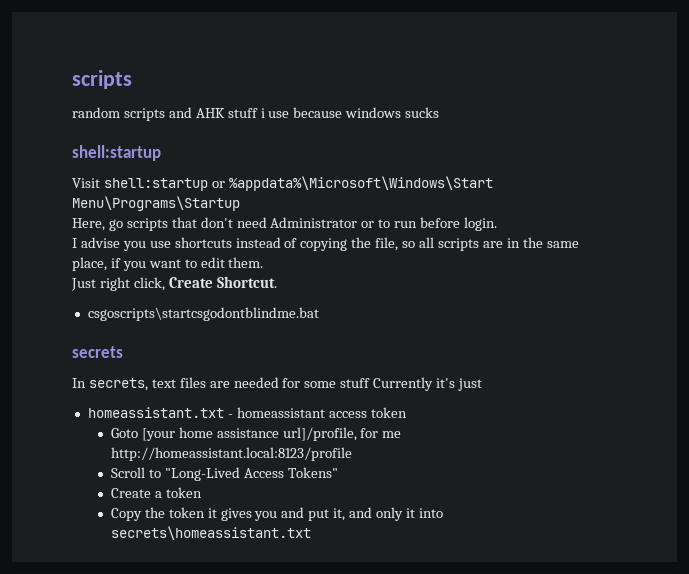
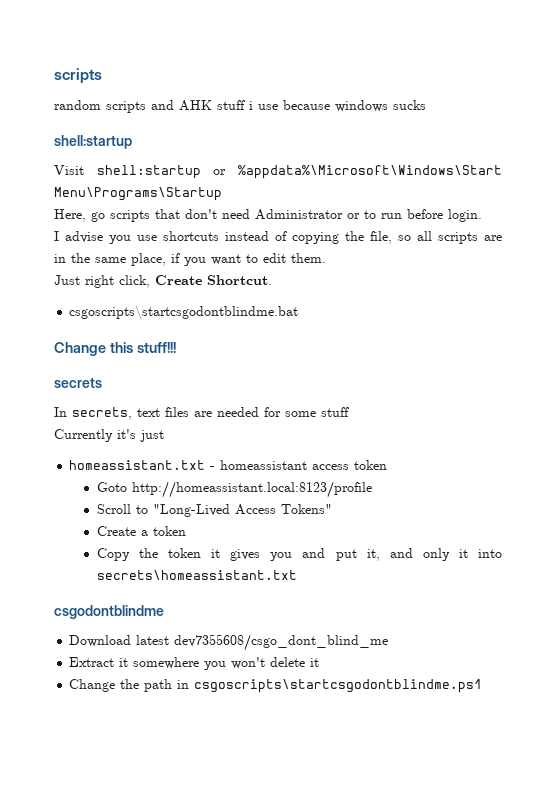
(319, 314) none -> [54,342,176,356] // Change this stuff!!!
(371, 383) none -> (349, 412) //
[141,427,402,441] [your home assistance url]/profile, for me -> (127, 487) none
(311, 533) none -> [54,605,164,619] [69,634,389,651] [69,657,320,670] [69,679,483,693] // csgodontblindme // Download latest dev7355608/csgo_dont_blind_me // Extract it somewhere you won't delete it // Change the path in csgoscripts\startcsgodontblindme.ps1

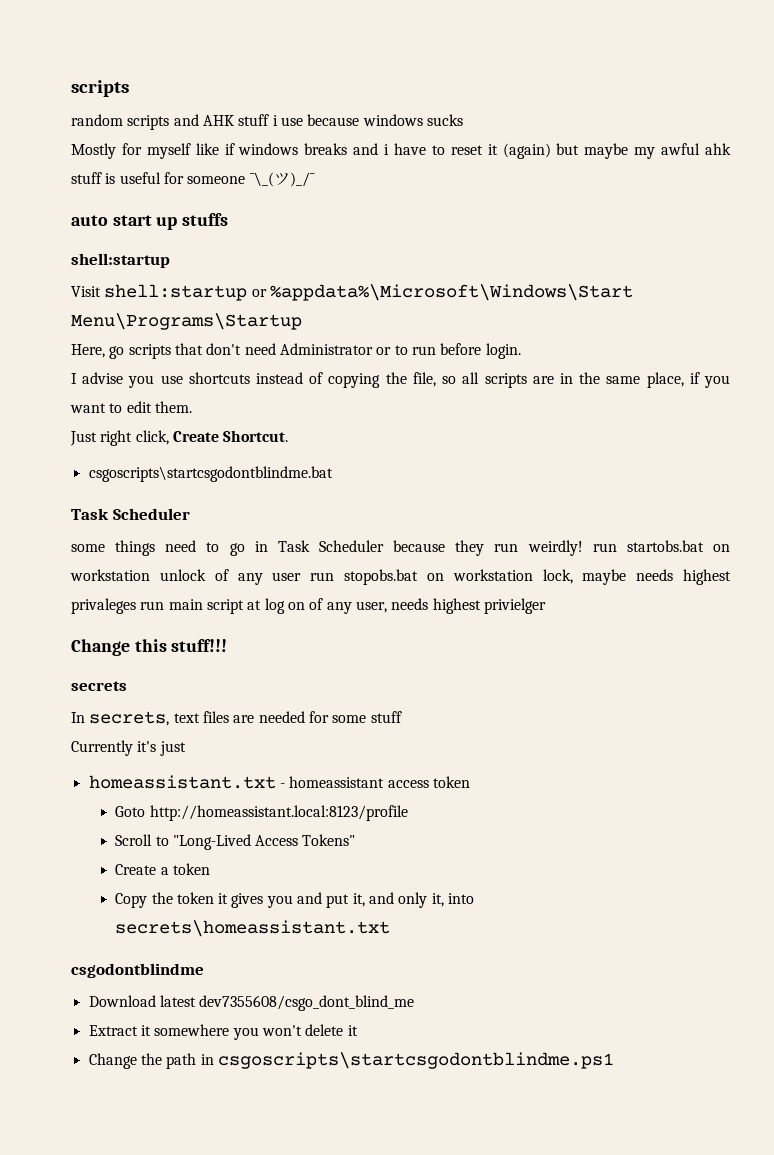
(426, 105) none -> [71,143,732,159] [71,172,315,187] [71,213,229,230] // Mostly for myself like if windows breaks and i have to reset it (again) but maybe my awful ahk stuff is useful for someone ¯\_(ツ)_/¯ // auto start up stuffs
(299, 312) none -> [71,508,190,520] [71,540,730,556] [70,569,731,585] [71,598,546,614] // Task Scheduler // some things need to go in Task Scheduler because they run weirdly! run startobs.bat on workstation unlock of any user run stopobs.bat on workstation lock, maybe needs highest privaleges run main script at log on of any user, needs highest privielger
[458,549,468,558] it -> [431,893,444,907] it,

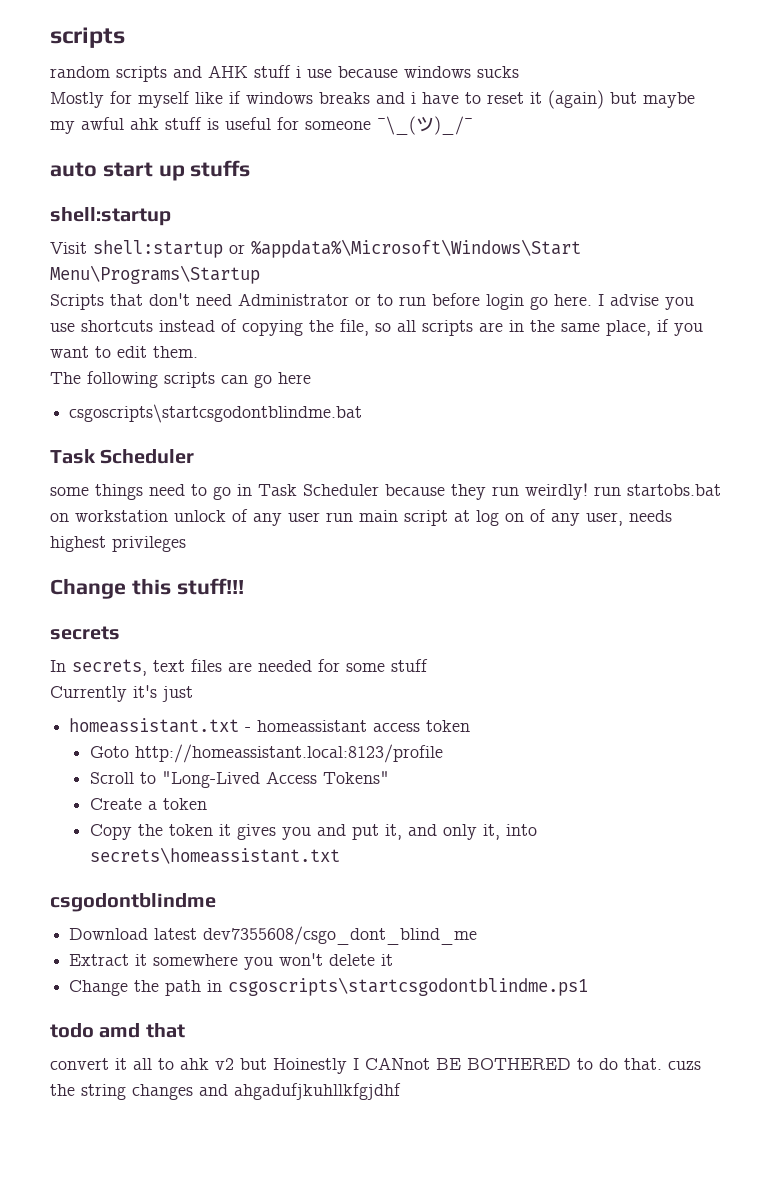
[71,344,171,359] Here, go scripts -> [50,294,104,310] Scripts
[485,343,521,359] login. // -> [486,294,592,310] login go here.
[70,430,289,446] Just right click, Create Shortcut. -> [50,371,311,388] The following scripts can go here
[344,569,731,585] [71,598,165,614] stopobs.bat on workstation lock, maybe needs highest privaleges run -> (353, 517) none
[483,598,546,614] privielger -> [112,536,186,552] privileges
(614, 1060) none -> [50,1023,185,1038] [50,1057,701,1074] [50,1083,401,1100] // todo amd that // convert it all to ahk v2 but Hoinestly I CANnot BE BOTHERED to do that. cuzs the string changes and ahgadufjkuhllkfgjdhf

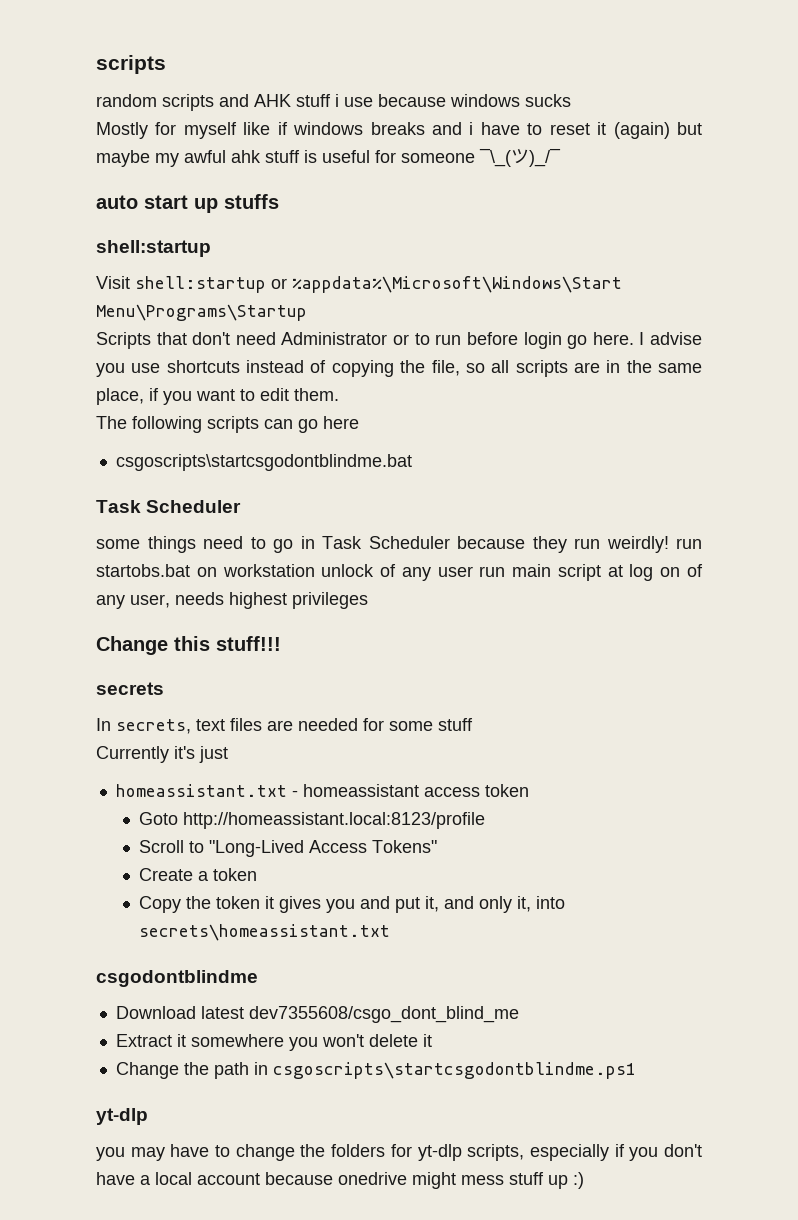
[50,1023,185,1038] [50,1057,701,1074] [50,1083,401,1100] todo amd that // convert it all to ahk v2 but Hoinestly I CANnot BE BOTHERED to do that. cuzs the string changes and ahgadufjkuhllkfgjdhf -> [96,1108,148,1125] [96,1144,703,1161] [96,1172,584,1189] yt-dlp // you may have to change the folders for yt-dlp scripts, especially if you don't have a local account because onedrive might mess stuff up :)

